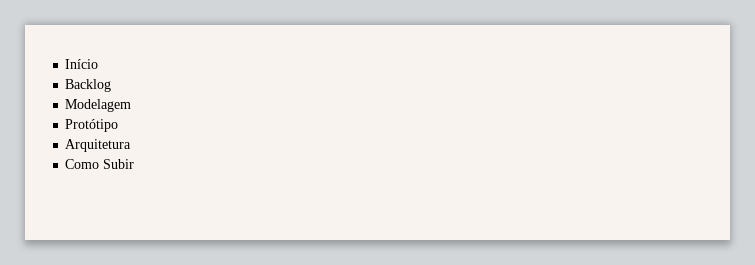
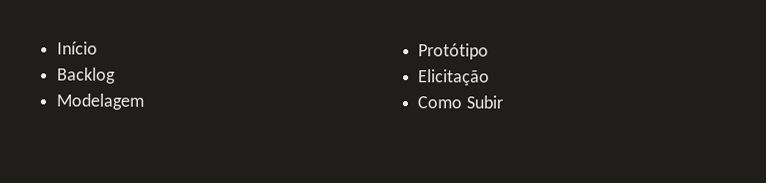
[65,139,132,152] Arquitetura -> [418,69,491,86] Elicitação

